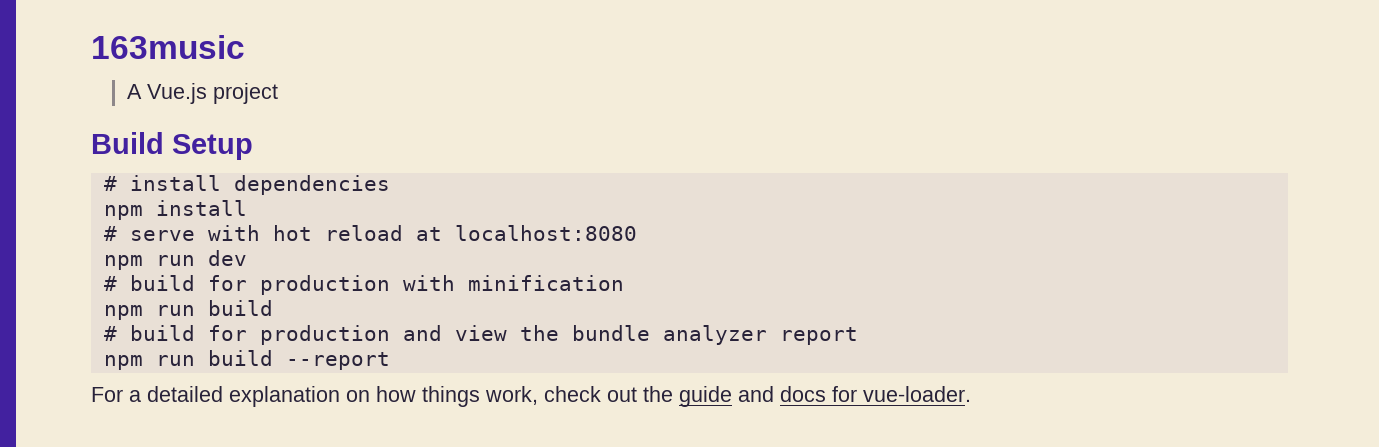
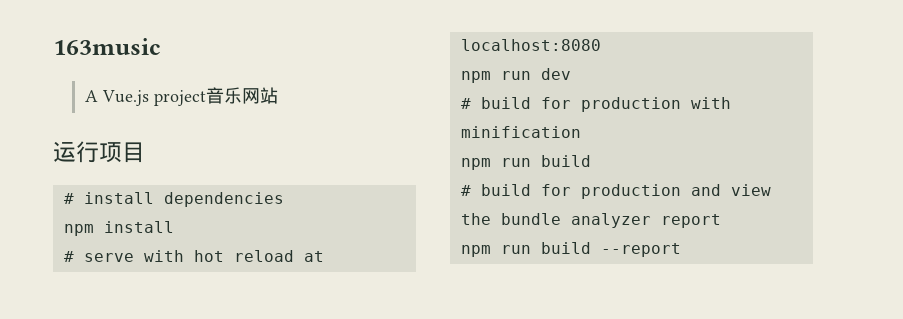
[91,132,253,160] // Build Setup -> [205,87,278,104] [53,141,145,163] 音乐网站 // 运行项目
[91,386,971,407] // For a detailed explanation on how things work, check out the guide and docs for vue-loader. -> (681, 250) none

